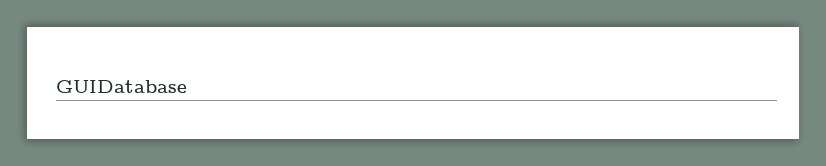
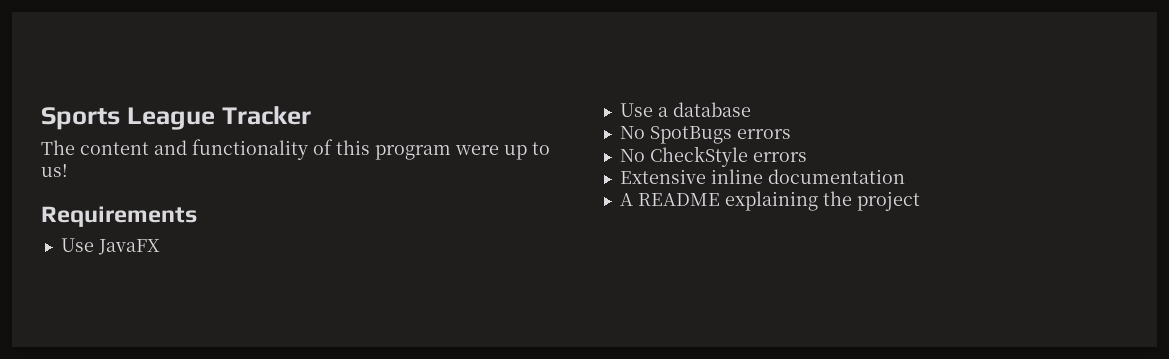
[56,80,187,93] GUIDatabase -> [41,106,311,130] [41,139,550,160] [41,164,68,177] [41,206,197,227] [60,238,160,255] [619,102,751,117] [619,126,791,144] [619,146,807,167] [619,169,905,184] [619,191,920,211] Sports League Tracker // The content and functionality of this program were up to us! // Requirements // Use JavaFX // Use a database // No SpotBugs errors // No CheckStyle errors // Extensive inline documentation // A README explaining the project

